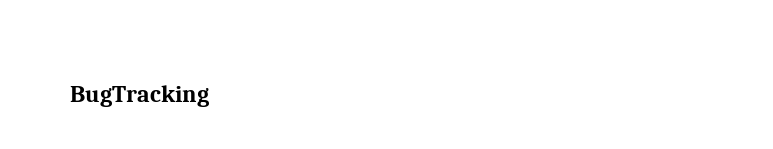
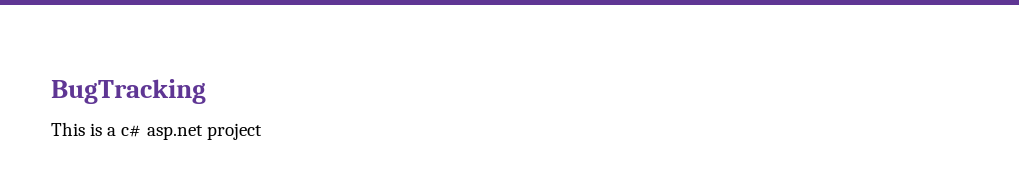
(209, 96) none -> [51,122,262,140] // This is a c# asp.net project

